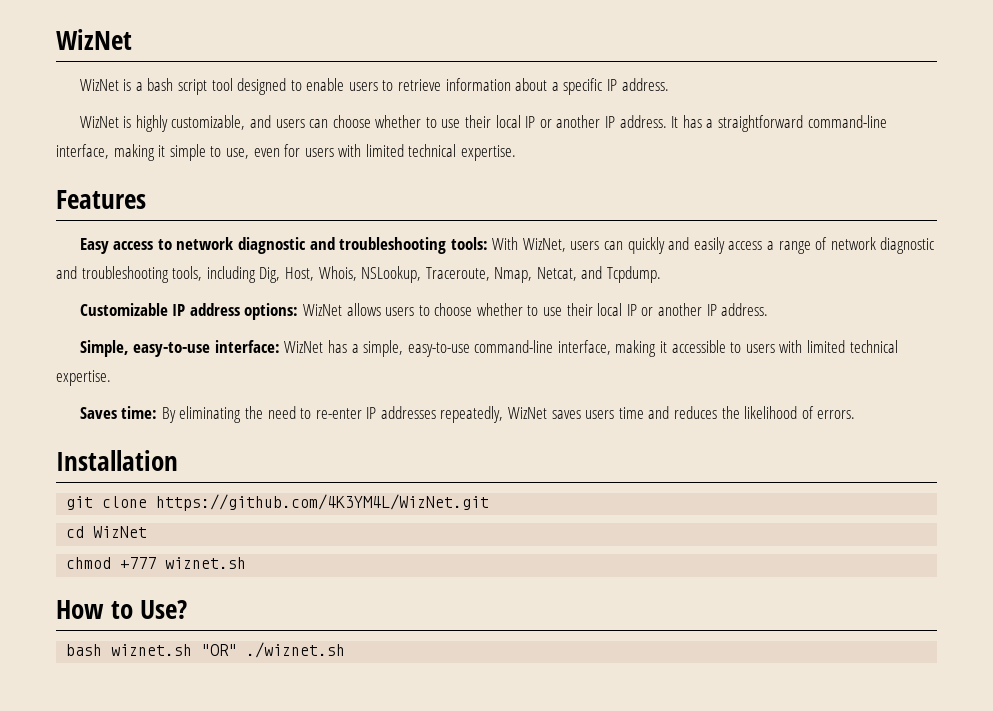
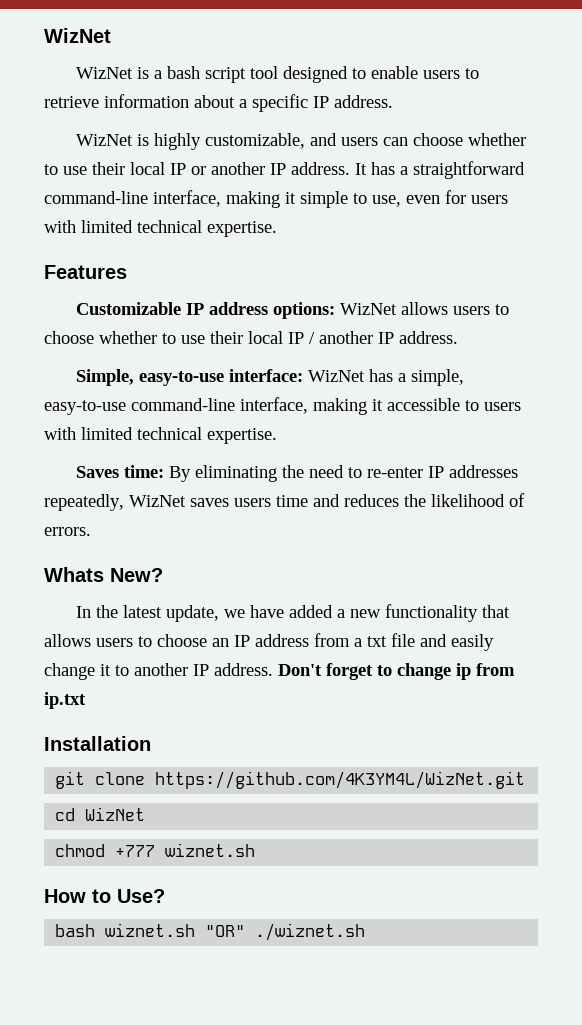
[79,237,935,254] [56,266,662,283] // Easy access to network diagnostic and troubleshooting tools: With WizNet, users can quickly and easily access a range of network diagnostic and troubleshooting tools, including Dig, Host, Whois, NSLookup, Traceroute, Nmap, Netcat, and Tcpdump. -> (127, 272) none
[641,307,654,316] or -> [309,332,315,344] /
(856, 414) none -> [44,567,163,582] [75,604,510,622] [44,633,494,651] [44,663,515,680] [44,692,86,709] // Whats New? // In the latest update, we have added a new functionality that allows users to choose an IP address from a txt file and easily change it to another IP address. Don't forget to change ip from ip.txt

